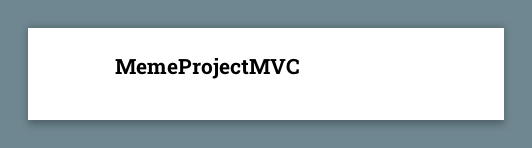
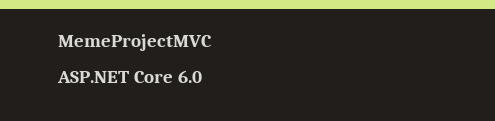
(300, 68) none -> [57,70,202,83] // ASP.NET Core 6.0

